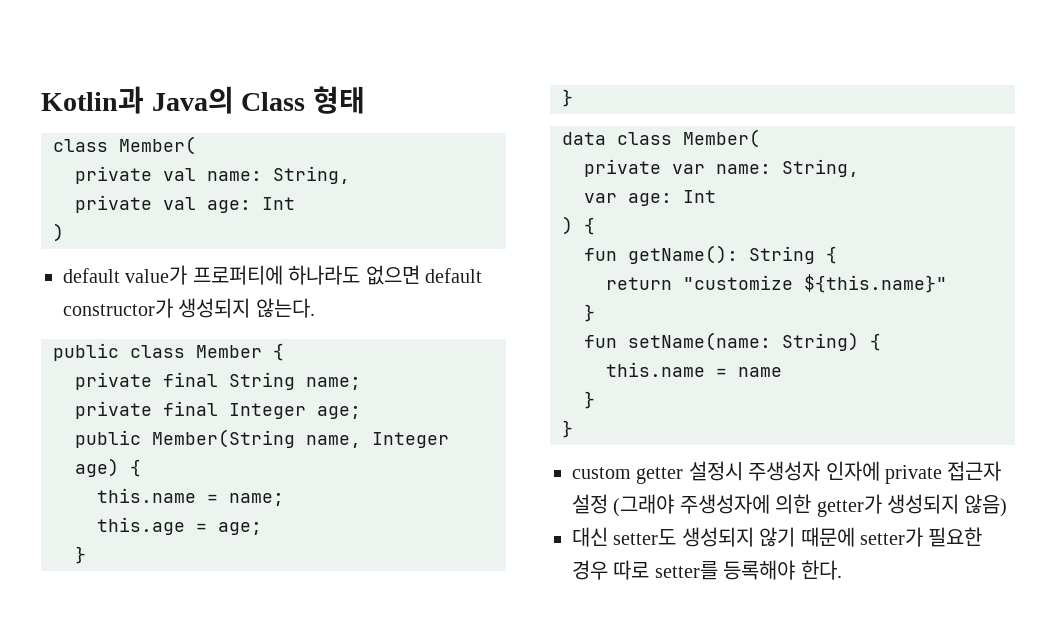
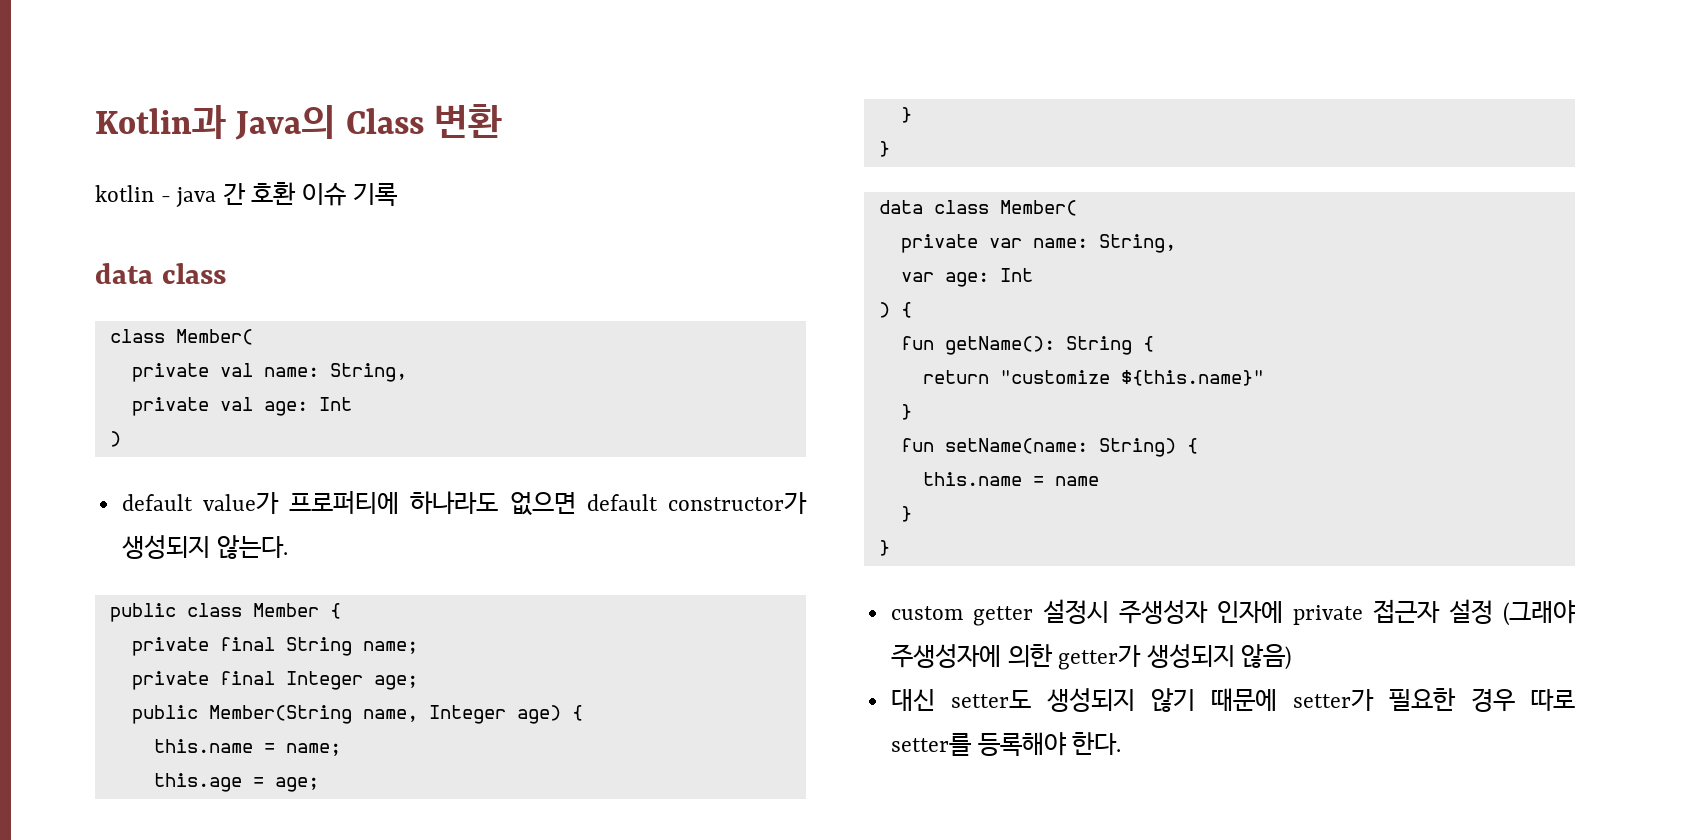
[312,86,365,114] 형태 -> [433,104,502,138] [95,182,398,207] [95,263,226,284] 변환 // kotlin - java 간 호환 이슈 기록 // data class

